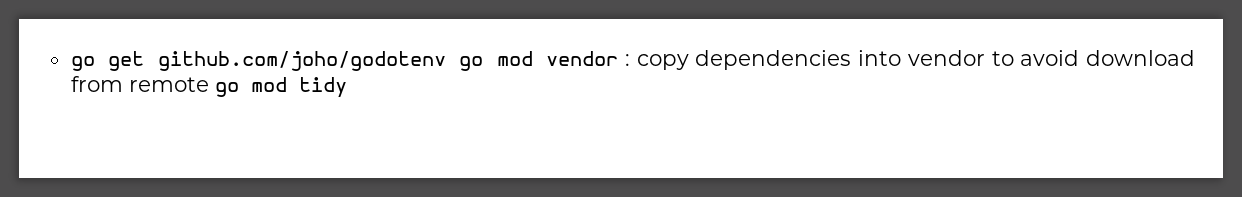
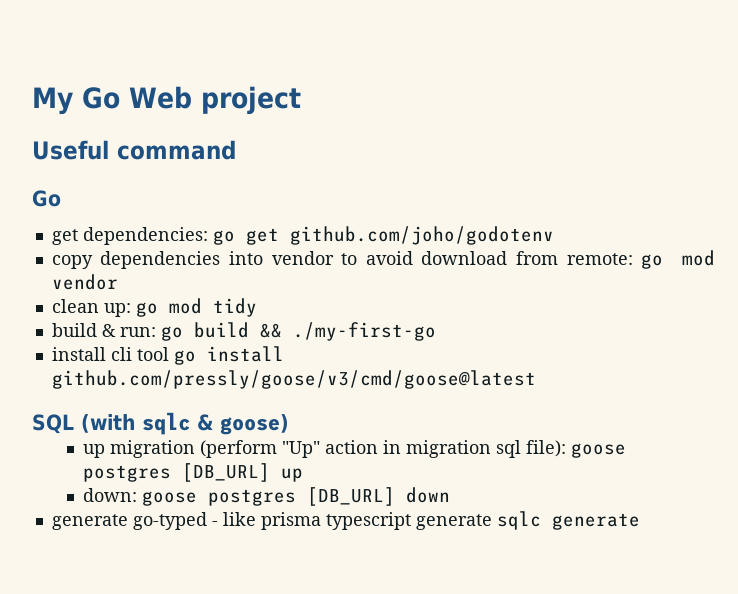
(70, 63) none -> [32,86,301,115] [32,140,236,160] [32,190,61,207] [51,227,208,245] My Go Web project // Useful command // Go // get dependencies:
[459,51,630,71] go mod vendor : -> (554, 235) //
[128,77,347,98] remote go mod tidy -> [566,250,715,269] [51,274,118,290] [51,298,257,317] [51,322,436,341] [51,346,284,365] [51,370,536,389] [32,412,289,435] [83,440,627,458] [83,463,304,482] [83,487,451,506] [51,511,640,530] remote: go mod vendor // clean up: go mod tidy // build & run: go build && ./my-first-go // install cli tool go install github.com/pressly/goose/v3/cmd/goose@latest // SQL (with sqlc & goose) // up migration (perform "Up" action in migration sql file): goose postgres [DB_URL] up // down: goose postgres [DB_URL] down // generate go-typed - like prisma typescript generate sqlc generate

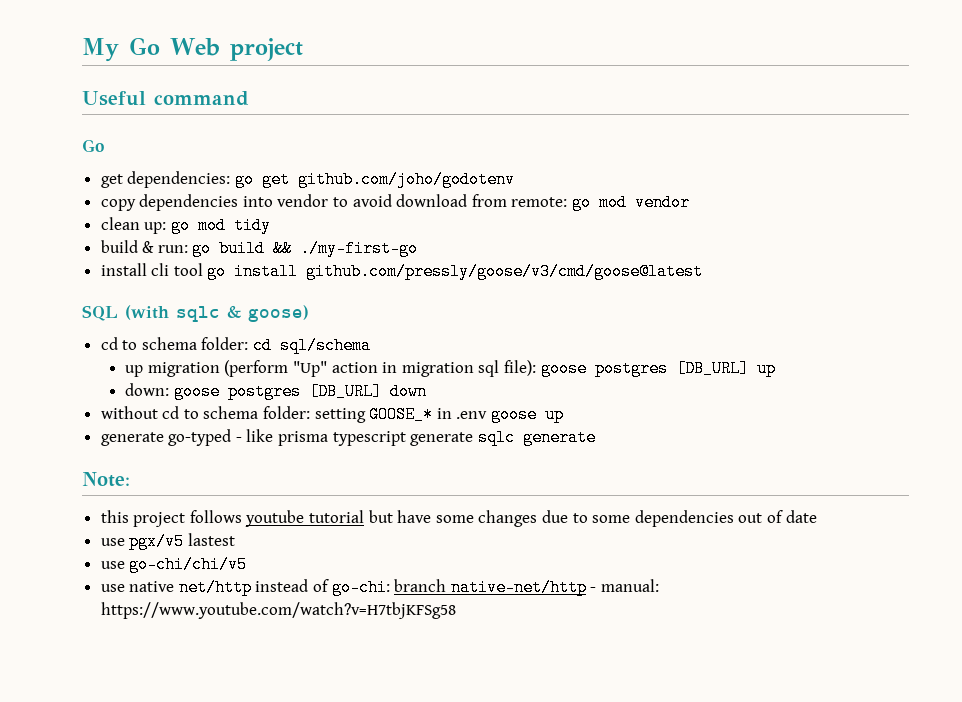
(289, 424) none -> [100,337,372,354] // cd to schema folder: cd sql/schema
(451, 495) none -> [100,406,565,423] // without cd to schema folder: setting GOOSE_* in .env goose up
(640, 521) none -> [82,472,130,487] [100,510,817,527] [100,533,235,550] [100,556,248,573] [100,579,660,596] [100,602,456,619] // Note: // this project follows youtube tutorial but have some changes due to some dependencies out of date // use pgx/v5 lastest // use go-chi/chi/v5 // use native net/http instead of go-chi: branch native-net/http - manual: https://www.youtube.com/watch?v=H7tbjKFSg58

